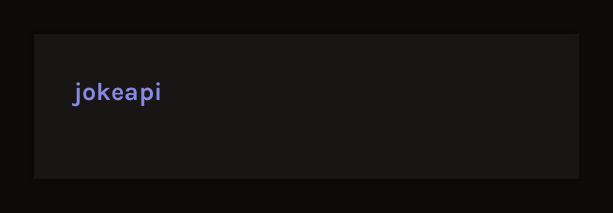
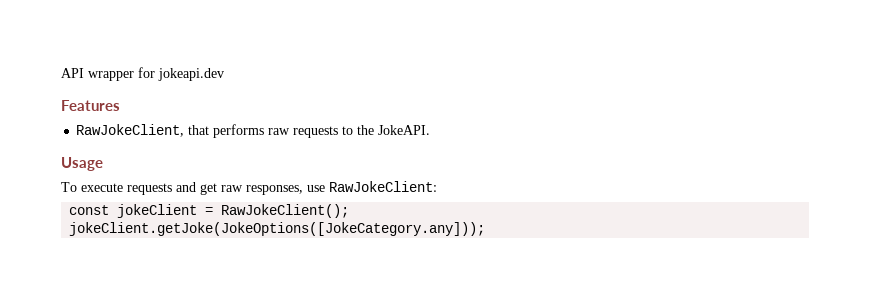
[72,82,162,107] jokeapi -> [61,67,224,81] [61,100,120,111] [76,124,431,138] [61,157,103,171] [61,181,437,195] [69,204,350,218] [69,222,486,236] API wrapper for jokeapi.dev // Features // RawJokeClient, that performs raw requests to the JokeAPI. // Usage // To execute requests and get raw responses, use RawJokeClient: // const jokeClient = RawJokeClient(); // jokeClient.getJoke(JokeOptions([JokeCategory.any]));

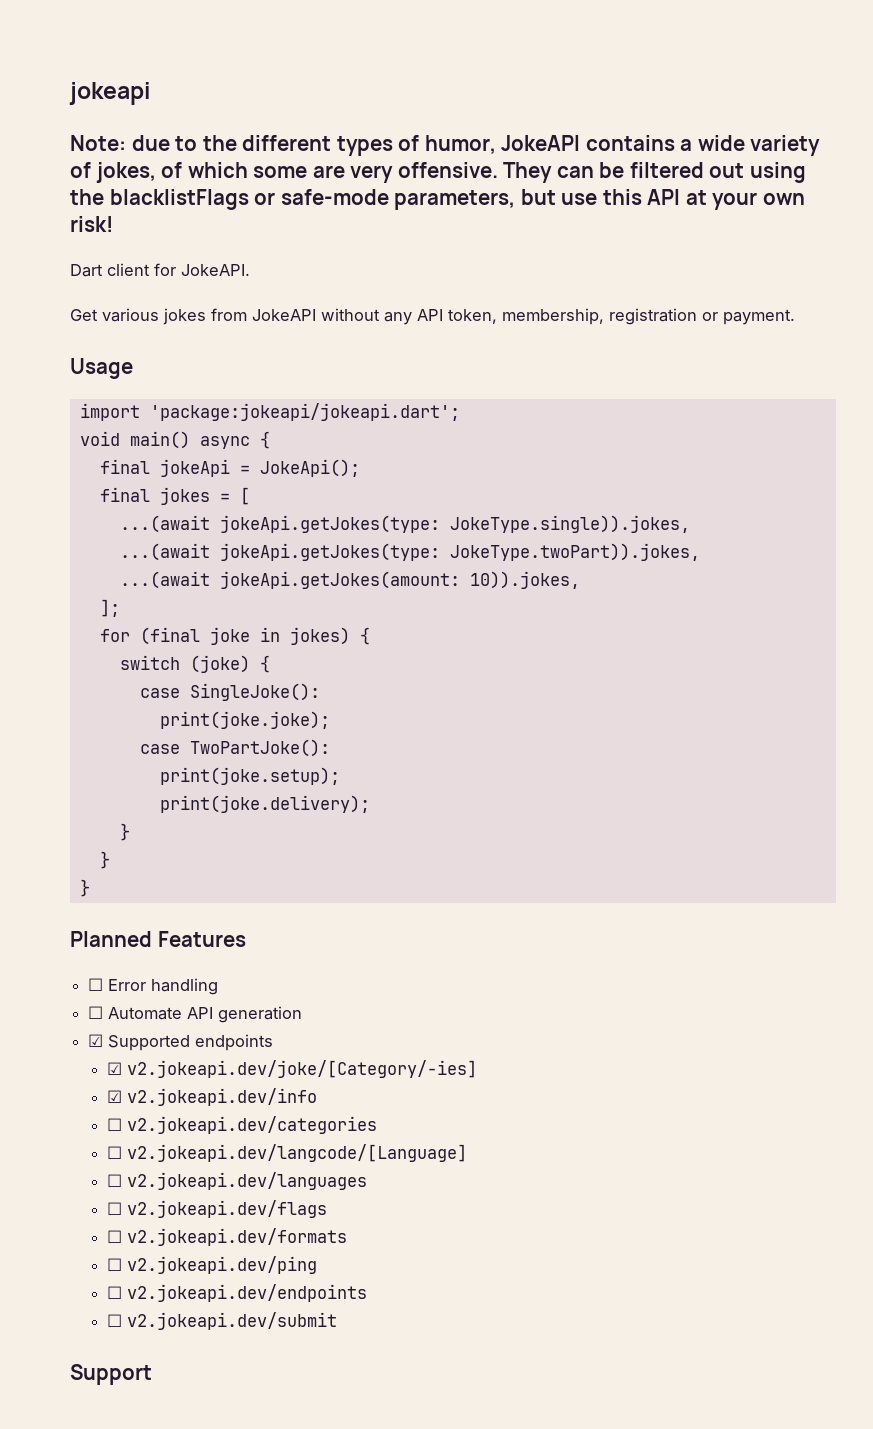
[61,67,224,81] [61,100,120,111] [76,124,431,138] [61,157,103,171] [61,181,437,195] [69,204,350,218] [69,222,486,236] API wrapper for jokeapi.dev // Features // RawJokeClient, that performs raw requests to the JokeAPI. // Usage // To execute requests and get raw responses, use RawJokeClient: // const jokeClient = RawJokeClient(); // jokeClient.getJoke(JokeOptions([JokeCategory.any])); -> [69,82,150,105] [70,135,821,156] [70,162,806,183] [70,189,805,210] [70,216,113,232] [70,263,250,277] [70,308,795,325] [70,358,133,379] [79,403,460,421] [79,431,270,449] [99,459,360,477] [99,487,250,505] [119,515,690,533] [119,543,700,561] [119,571,580,589] [99,599,120,617] [99,627,370,645] [119,655,270,673] [139,683,320,701] [159,711,330,729] [139,739,330,757] [159,767,340,785] [159,795,370,813] [119,823,130,841] [99,851,110,869] [79,879,90,897] [70,931,246,947] [88,978,219,995] [88,1006,303,1023] [88,1034,274,1051] [106,1060,477,1078] [106,1088,317,1106] [106,1116,377,1134] [106,1144,467,1162] [106,1172,367,1190] [106,1200,327,1218] [106,1228,347,1246] [106,1256,317,1274] [106,1284,367,1302] [106,1312,337,1330] [70,1364,152,1385] jokeapi // Note: due to the different types of humor, JokeAPI contains a wide variety of jokes, of which some are very offensive. They can be filtered out using the blacklistFlags or safe-mode parameters, but use this API at your own risk! // Dart client for JokeAPI. // Get various jokes from JokeAPI without any API token, membership, registration or payment. // Usage // import 'package:jokeapi/jokeapi.dart'; // void main() async { // final jokeApi = JokeApi(); // final jokes = [ // ...(await jokeApi.getJokes(type: JokeType.single)).jokes, // ...(await jokeApi.getJokes(type: JokeType.twoPart)).jokes, // ...(await jokeApi.getJokes(amount: 10)).jokes, // ]; // for (final joke in jokes) { // switch (joke) { // case SingleJoke(): // print(joke.joke); // case TwoPartJoke(): // print(joke.setup); // print(joke.delivery); // } // } // } // Planned Features // ☐ Error handling // ☐ Automate API generation // ☑ Supported endpoints // ☑ v2.jokeapi.dev/joke/[Category/-ies] // ☑ v2.jokeapi.dev/info // ☐ v2.jokeapi.dev/categories // ☐ v2.jokeapi.dev/langcode/[Language] // ☐ v2.jokeapi.dev/languages // ☐ v2.jokeapi.dev/flags // ☐ v2.jokeapi.dev/formats // ☐ v2.jokeapi.dev/ping // ☐ v2.jokeapi.dev/endpoints // ☐ v2.jokeapi.dev/submit // Support

